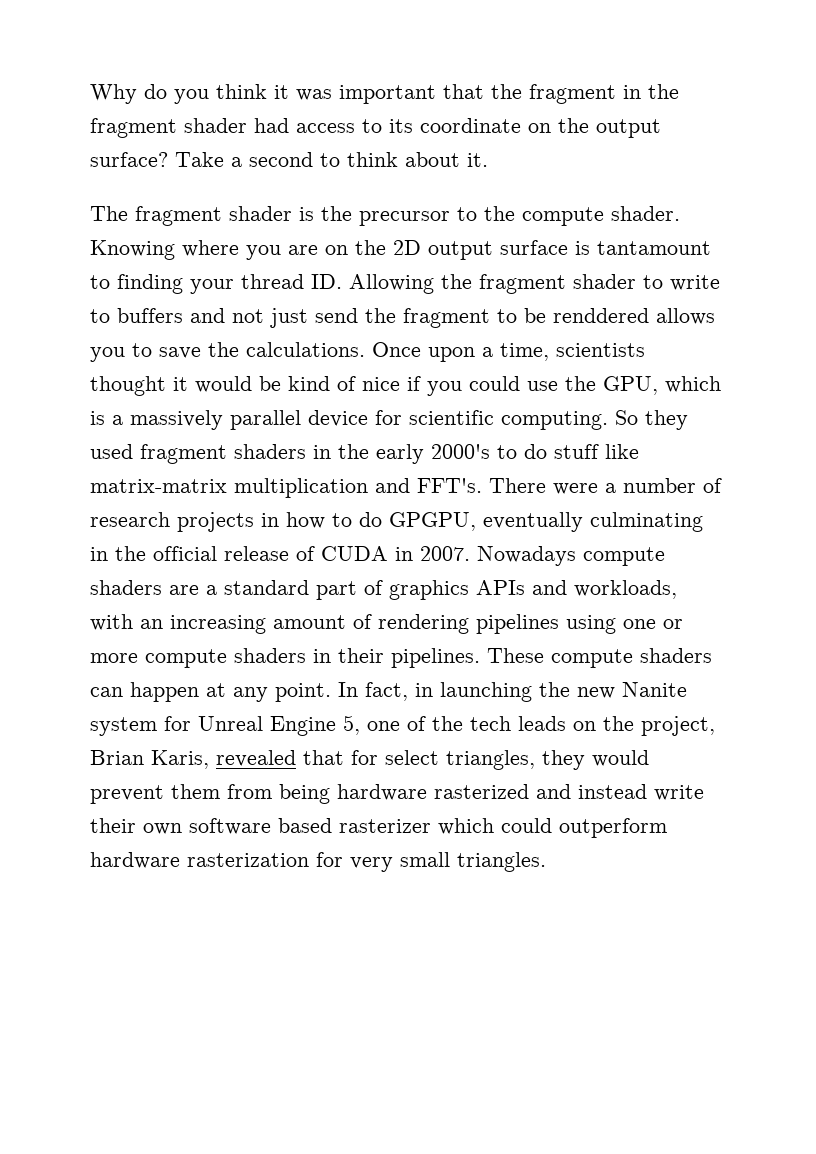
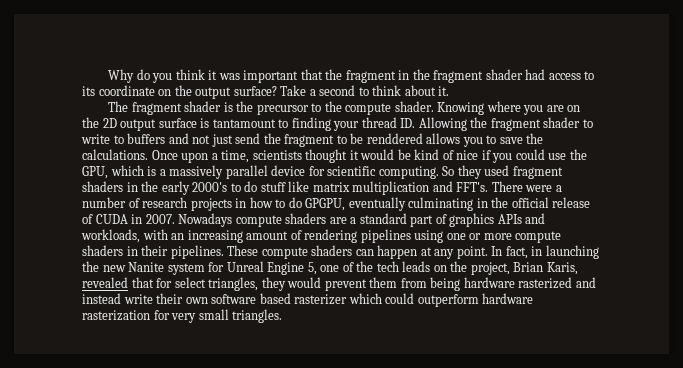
[90,479,227,493] matrix-matrix -> [312,182,350,192] matrix

